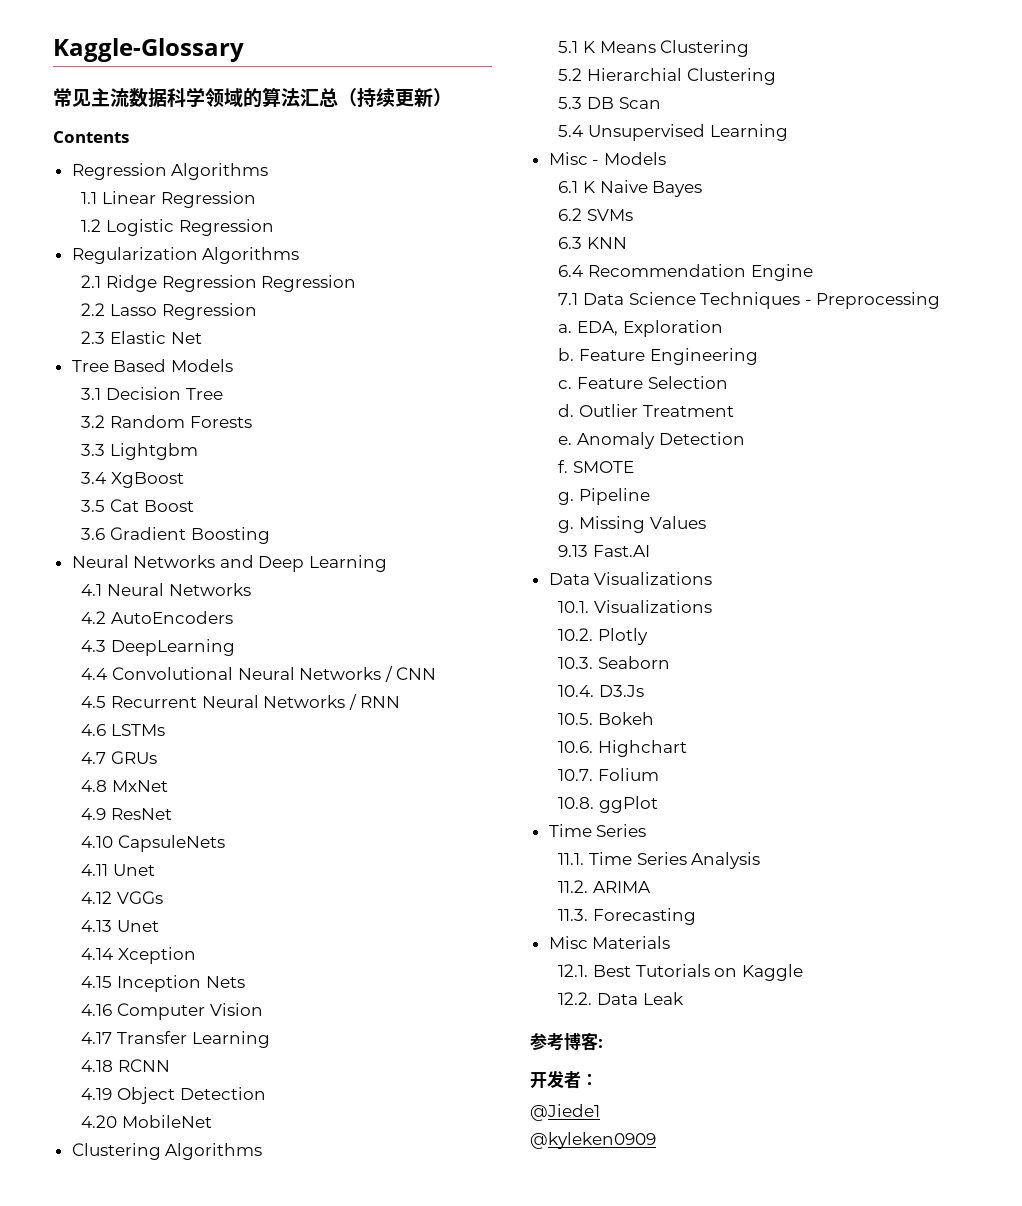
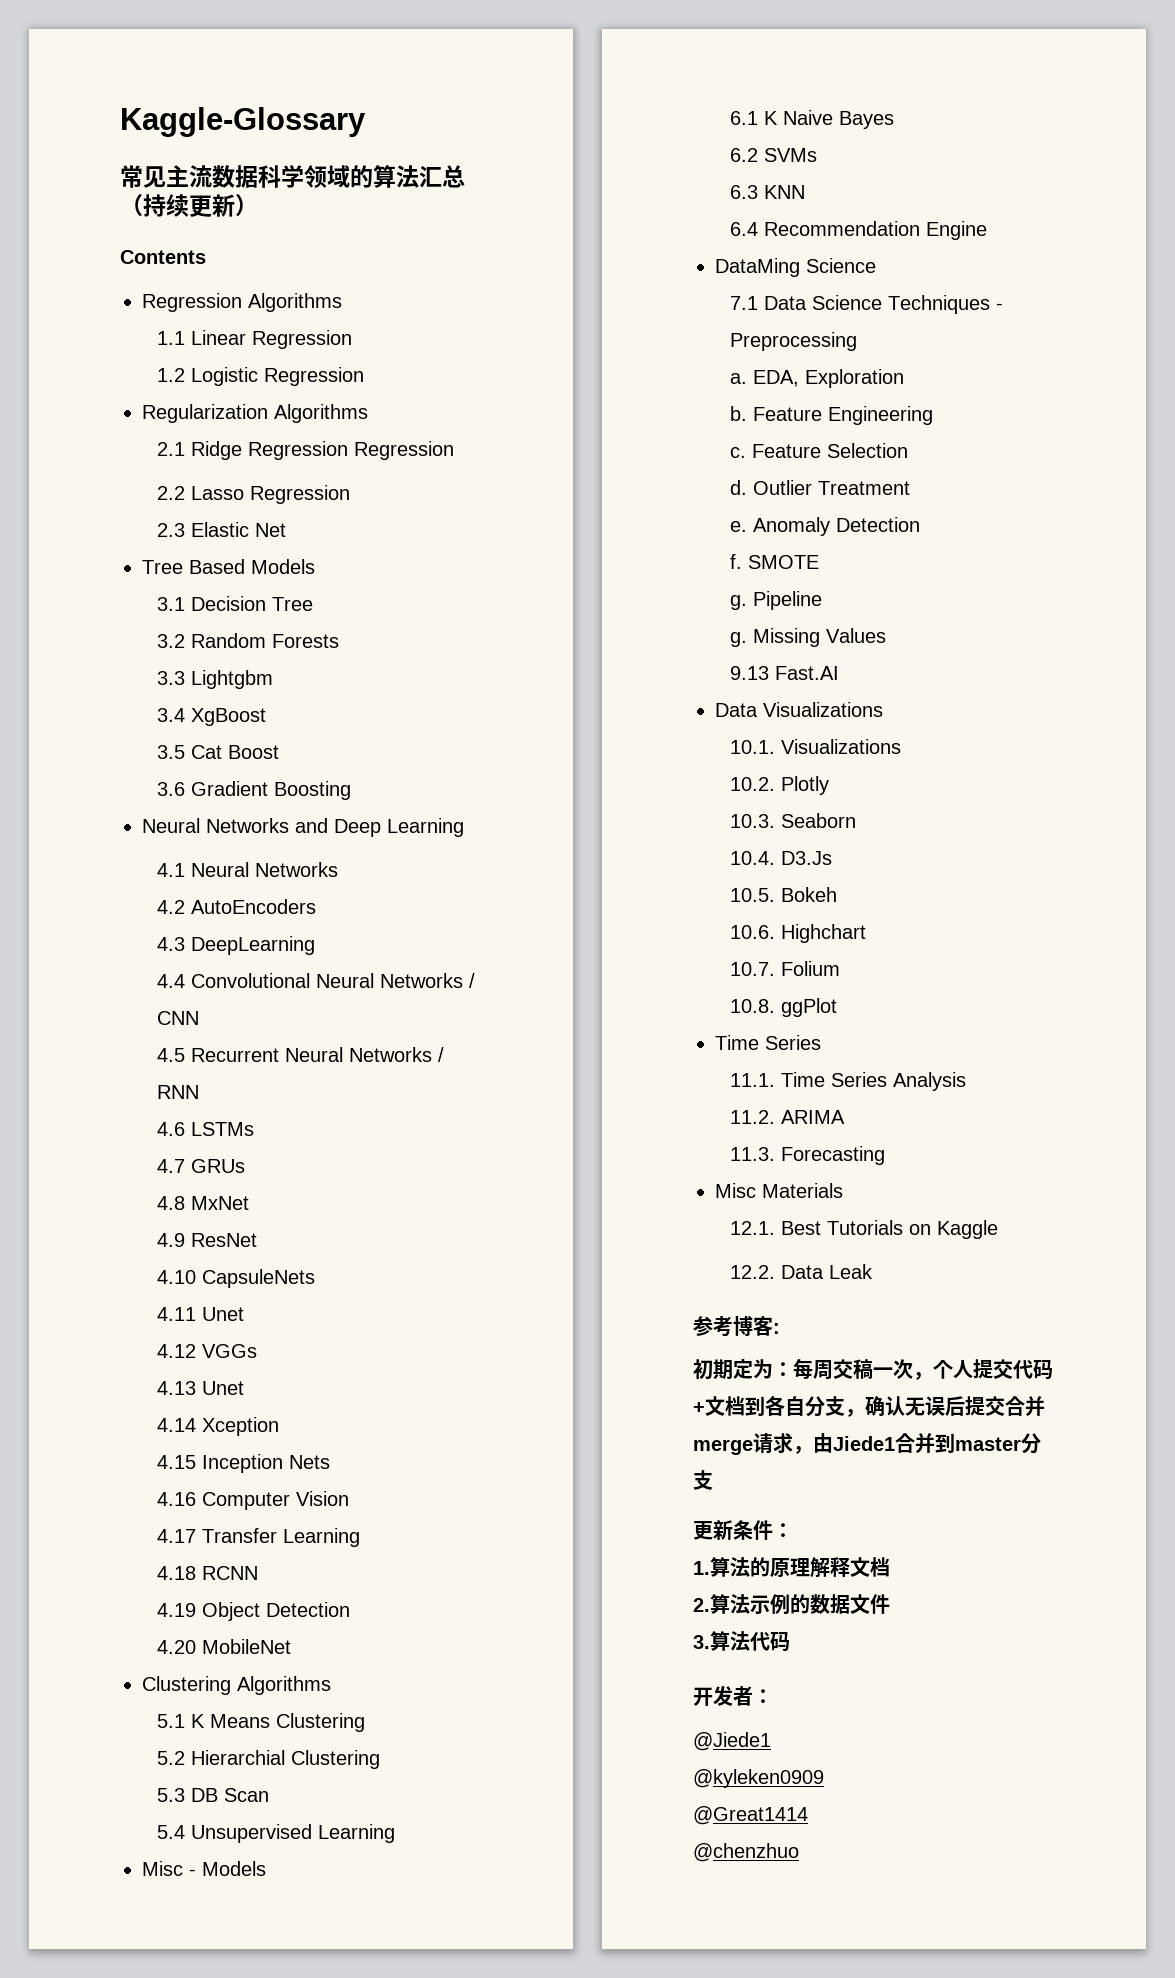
(813, 272) none -> [715,258,876,277] // DataMing Science
(603, 1043) none -> [693,1358,1053,1380] [693,1395,1045,1417] [693,1433,1041,1455] [693,1470,713,1490] [693,1520,793,1540] [693,1557,890,1578] [693,1594,890,1614] [693,1631,790,1652] // 初期定为：每周交稿一次，个人提交代码+文档到各自分支，确认无误后提交合并merge请求，由Jiede1合并到master分支 // 更新条件： // 1.算法的原理解释文档 // 2.算法示例的数据文件 // 3.算法代码
(656, 1140) none -> [693,1806,808,1825] [693,1843,799,1862] // @Great1414 // @chenzhuo

